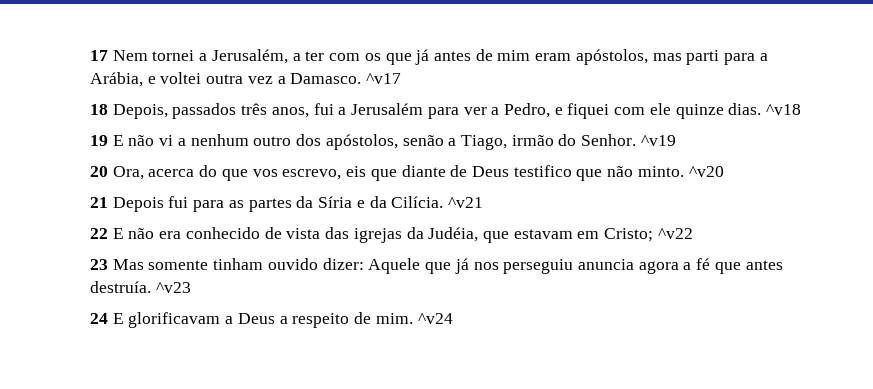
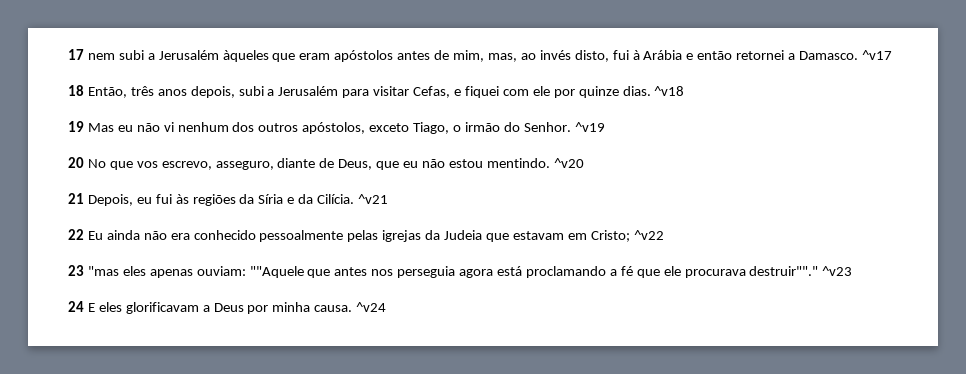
[112,49,768,65] [90,72,402,87] [90,103,550,119] Nem tornei a Jerusalém, a ter com os que já antes de mim eram apóstolos, mas parti para a Arábia, e voltei outra vez a Damasco. ^v17 // 18 Depois, passados três anos, fui a Jerusalém para ver a Pedro, -> [87,50,892,62] [68,85,451,98] nem subi a Jerusalém àqueles que eram apóstolos antes de mim, mas, ao invés disto, fui à Arábia e então retornei a Damasco. ^v17 // 18 Então, três anos depois, subi a Jerusalém para visitar Cefas,
(671, 109) none -> [553,89,575,98] por
[112,134,507,150] E não vi a nenhum outro dos apóstolos, senão a Tiago, -> [87,122,462,134] Mas eu não vi nenhum dos outros apóstolos, exceto Tiago, o
[112,165,724,181] [90,196,292,212] Ora, acerca do que vos escrevo, eis que diante de Deus testifico que não minto. ^v20 // 21 Depois fui para as partes -> [87,158,584,170] [68,193,236,206] No que vos escrevo, asseguro, diante de Deus, que eu não estou mentindo. ^v20 // 21 Depois, eu fui às regiões
[112,228,124,239] E -> [87,230,140,240] Eu ainda
[264,227,350,239] de vista das -> [259,230,379,242] pessoalmente pelas
[428,227,479,242] Judéia, -> [444,230,483,240] Judeia
[112,258,783,274] [90,281,151,293] Mas somente tinham ouvido dizer: Aquele que já nos perseguiu anuncia agora a fé que antes destruía. -> [87,266,819,278] "mas eles apenas ouviam: ""Aquele que antes nos perseguia agora está proclamando a fé que ele procurava destruir""."
(124, 318) none -> [98,302,122,312] eles
[279,312,413,328] a respeito de mim. -> [247,302,353,314] por minha causa.

